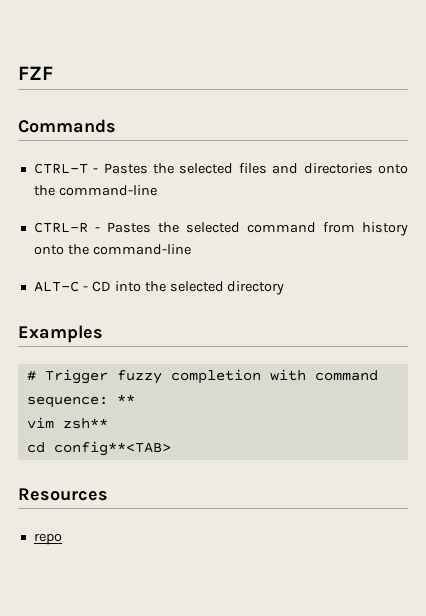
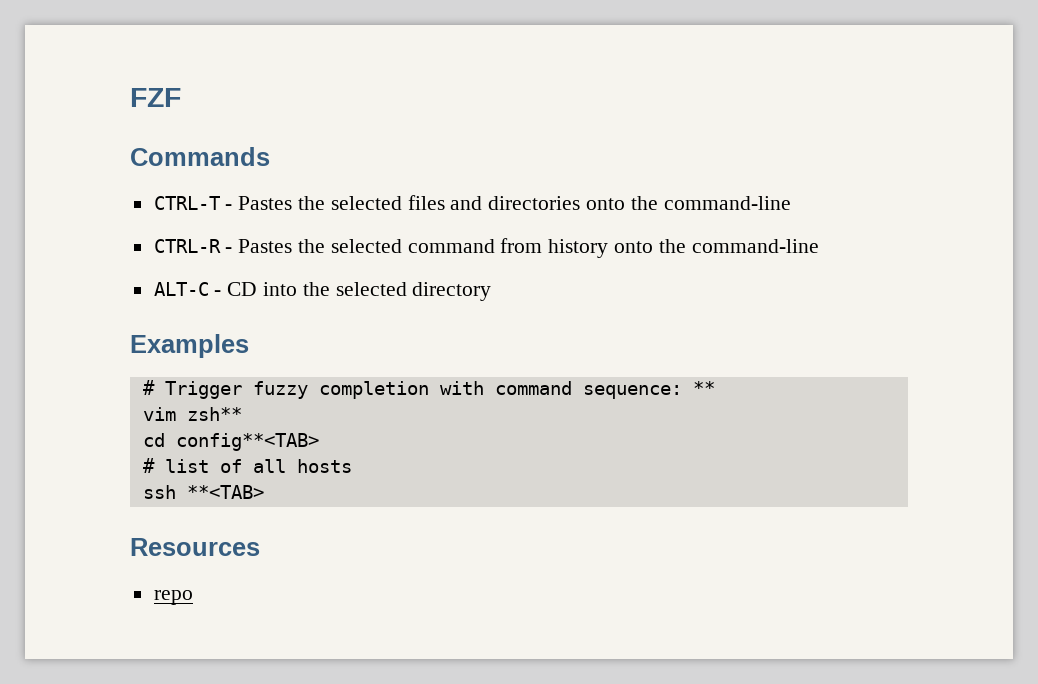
(171, 448) none -> [142,458,352,473] [142,485,264,499] // # list of all hosts // ssh **<TAB>

